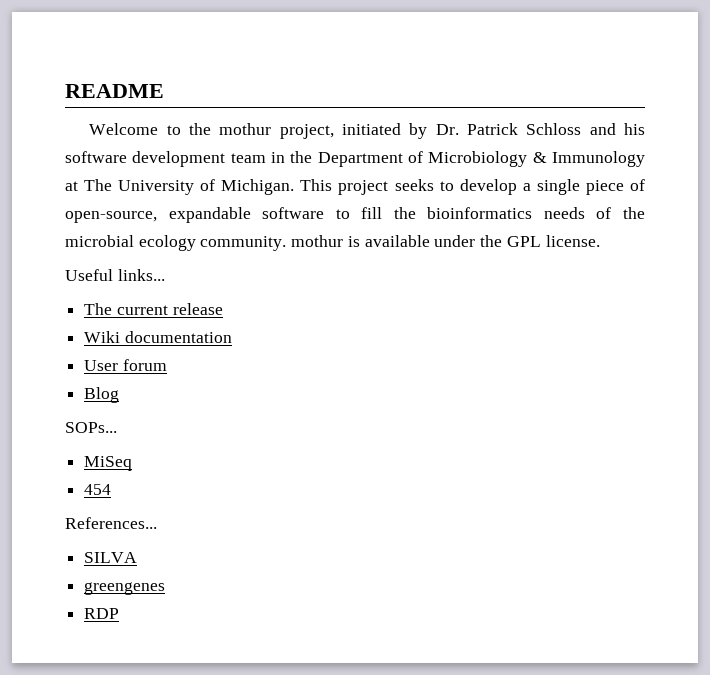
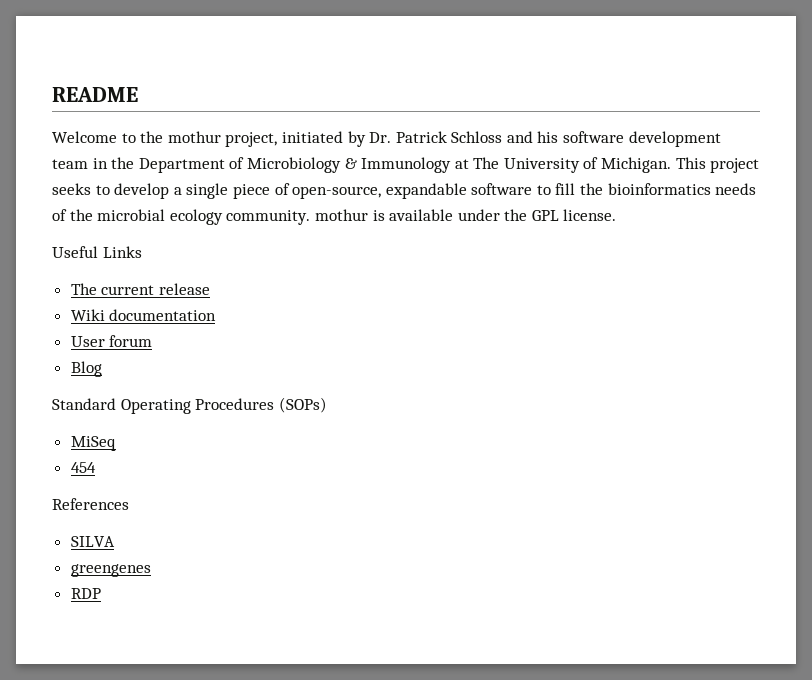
[117,269,165,281] links... -> [102,246,142,258] Links
[65,422,117,433] SOPs... -> [52,397,327,414] Standard Operating Procedures (SOPs)
[65,517,157,529] References... -> [52,498,129,510] References

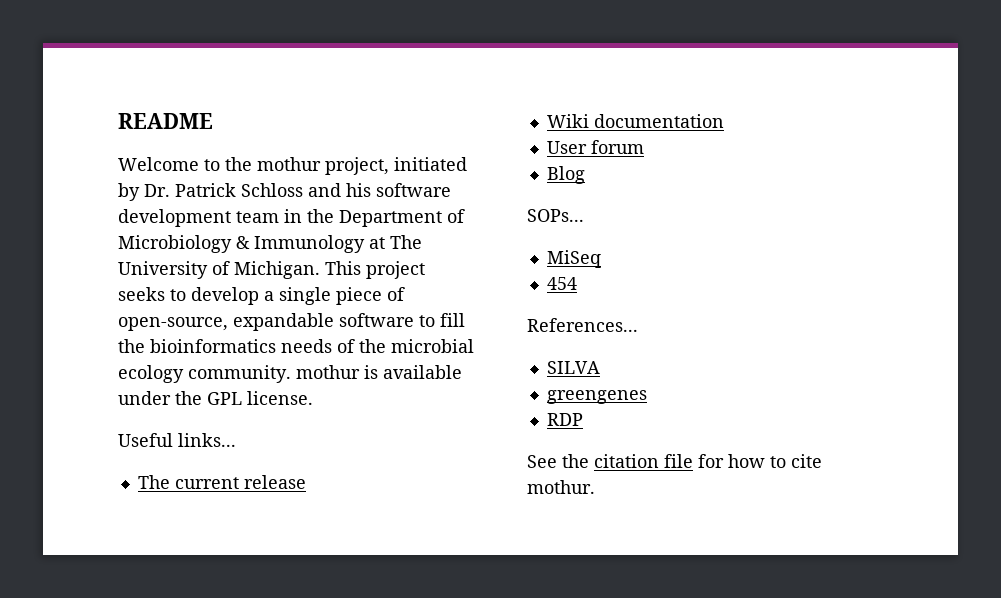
[102,246,142,258] Links -> [178,433,236,447] links...
[52,397,327,414] Standard Operating Procedures (SOPs) -> [527,209,584,222] SOPs...
[52,498,129,510] References -> [527,318,638,332] References...
(101, 593) none -> [527,454,822,468] [527,480,595,494] // See the citation file for how to cite mothur.

